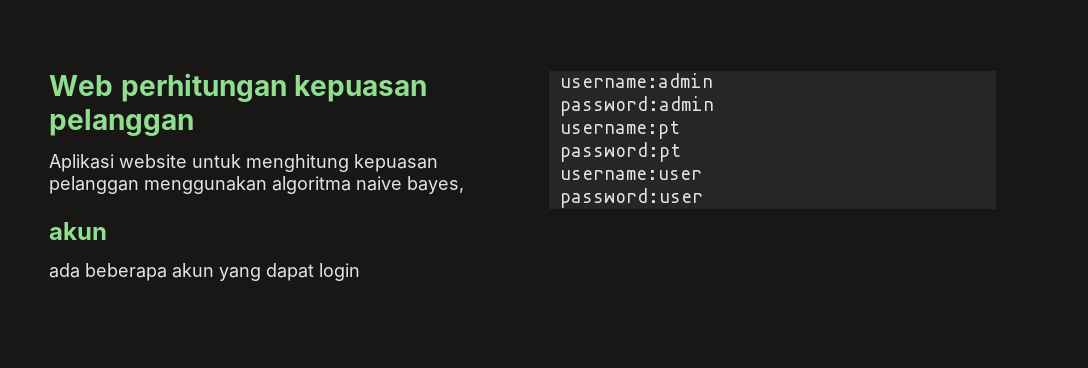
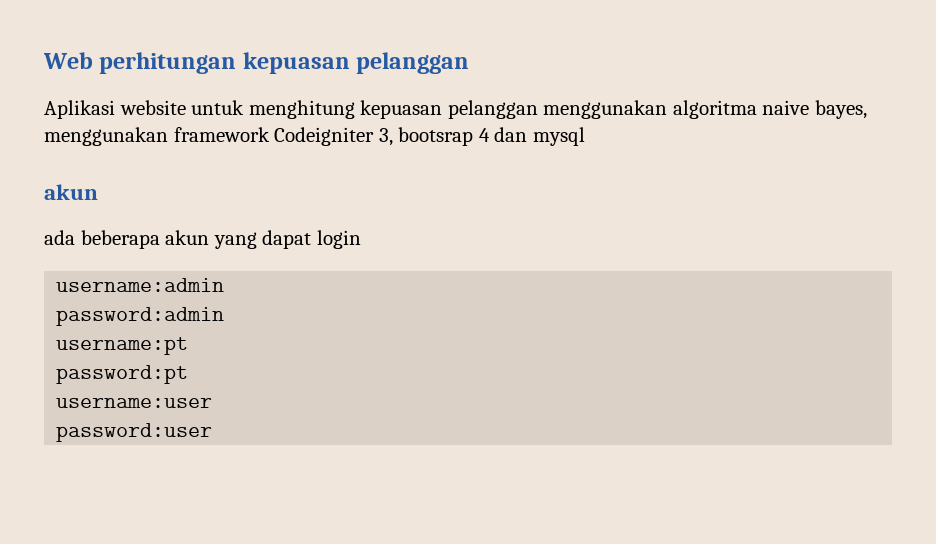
(464, 185) none -> [44,127,585,146] menggunakan framework Codeigniter 3, bootsrap 4 dan mysql

